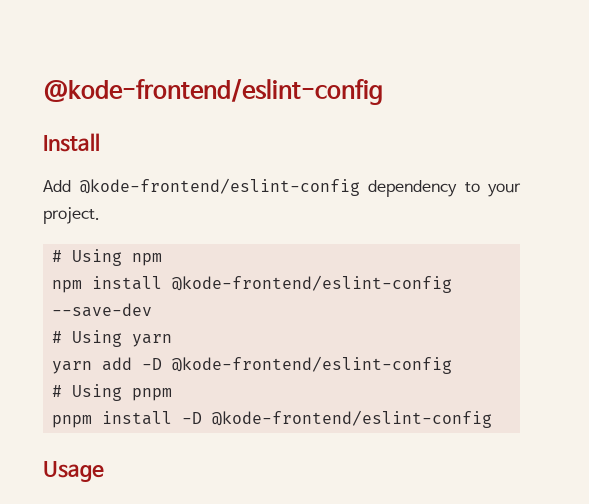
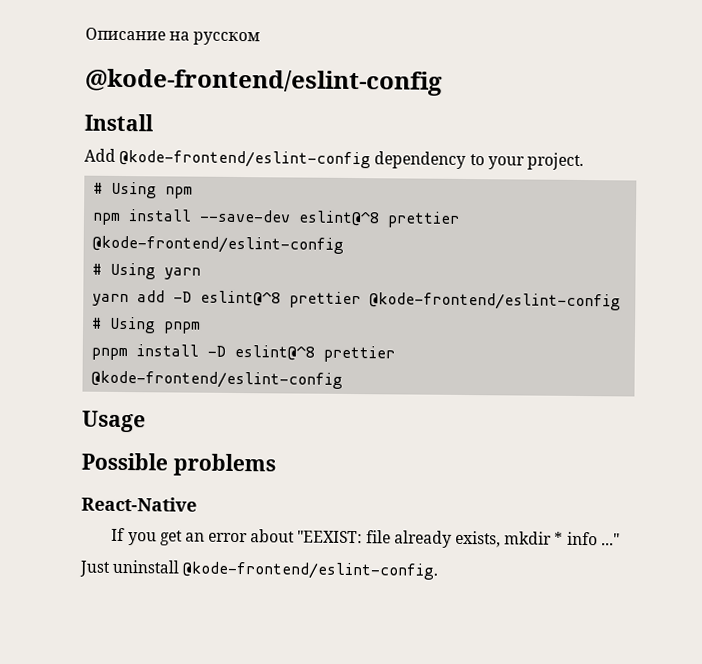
(43, 92) none -> [85,27,261,46] Описание на русском //
[172,275,453,293] [52,303,153,317] @kode-frontend/eslint-config --save-dev -> [199,209,461,228] [92,235,345,254] --save-dev eslint@^8 prettier @kode-frontend/eslint-config
(163, 364) none -> [200,290,362,309] eslint@^8 prettier
(203, 418) none -> [234,344,396,363] eslint@^8 prettier
(104, 471) none -> [81,452,276,477] [81,496,197,512] [111,527,620,548] [79,559,439,580] // Possible problems // React-Native // If you get an error about "EEXIST: file already exists, mkdir * info ..." // Just uninstall @kode-frontend/eslint-config.

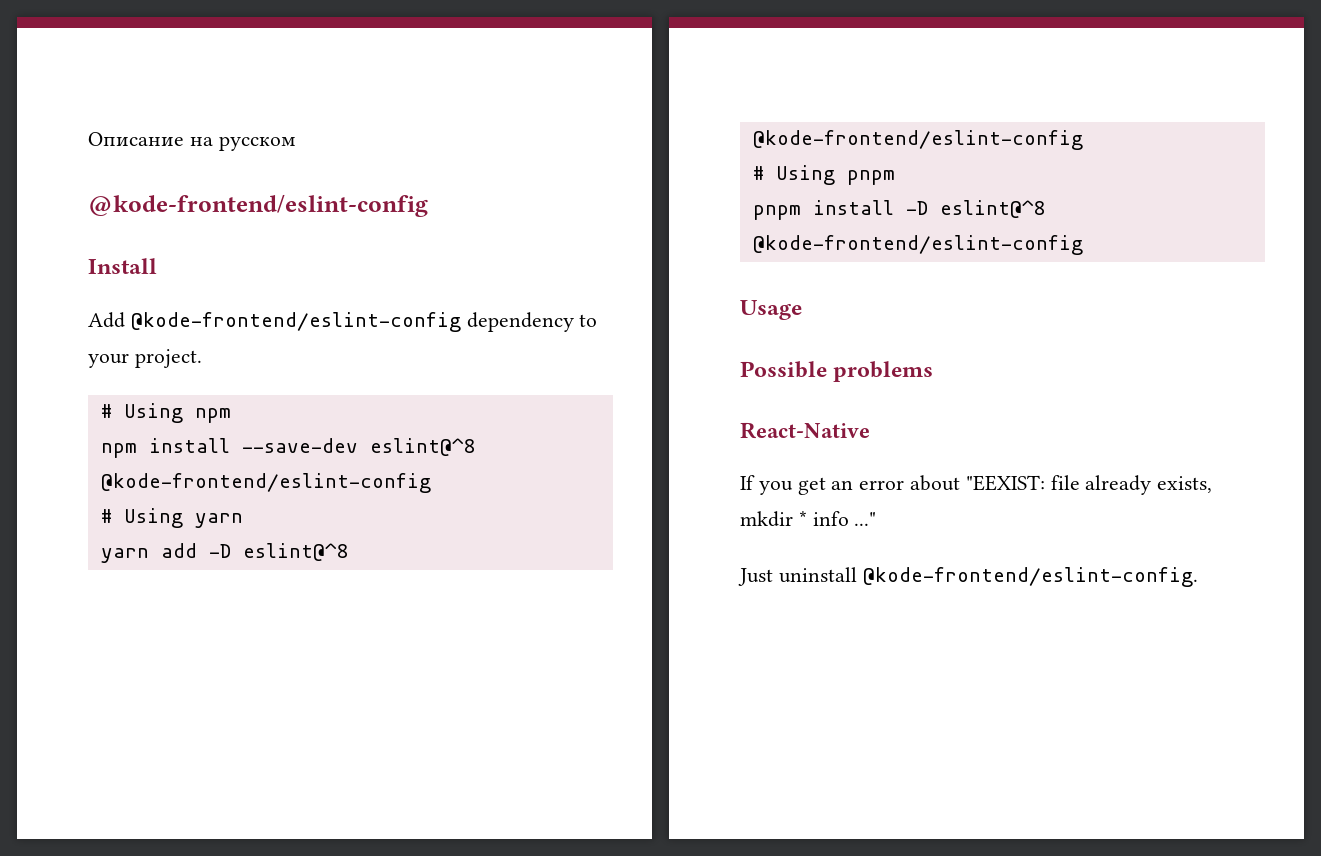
[387,211,461,228] prettier -> (476, 447) none
[289,291,362,309] prettier -> (349, 552) none
[323,345,396,363] prettier -> (1046, 209) none

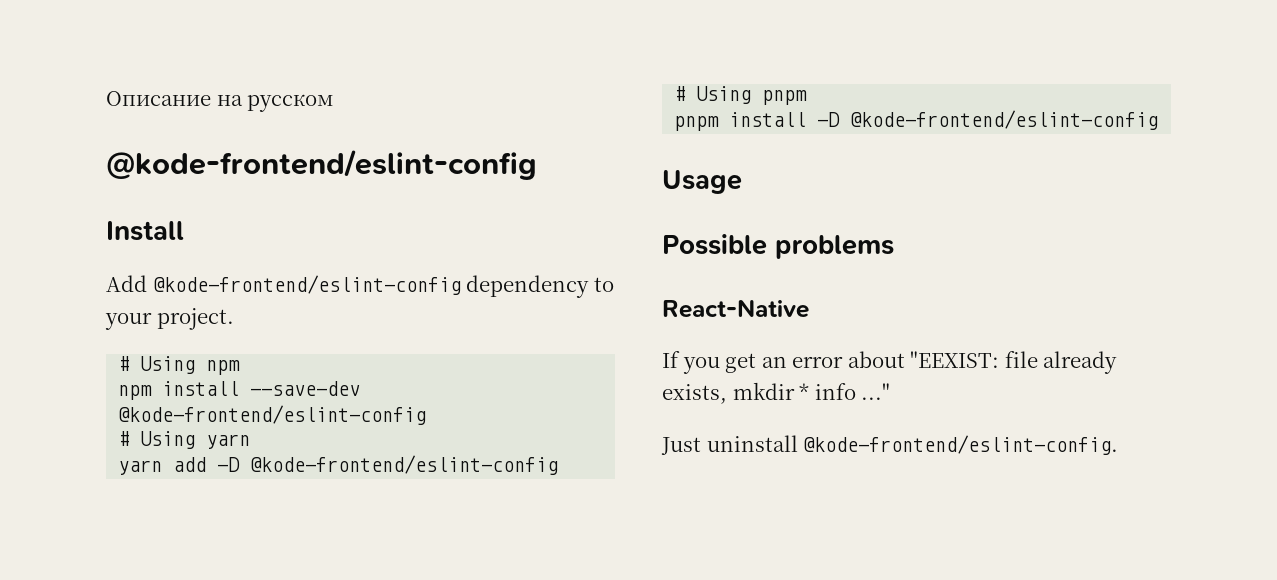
[369,438,476,456] eslint@^8 -> (361, 388) none
[242,543,349,561] eslint@^8 -> (241, 464) none
[939,200,1046,218] eslint@^8 -> (841, 119) none

